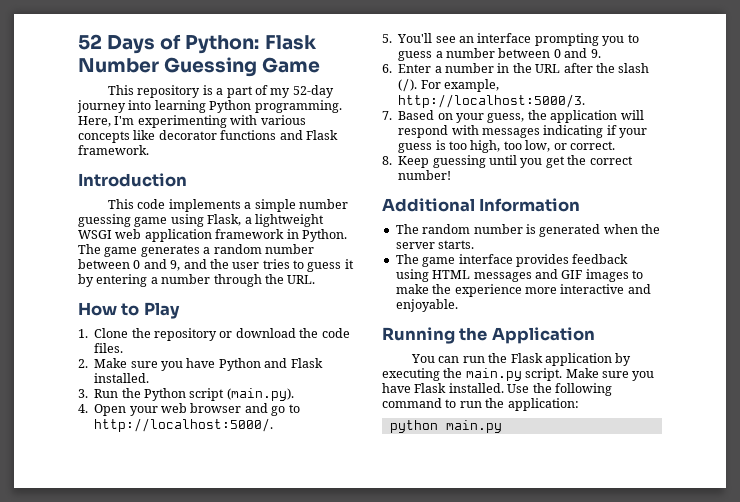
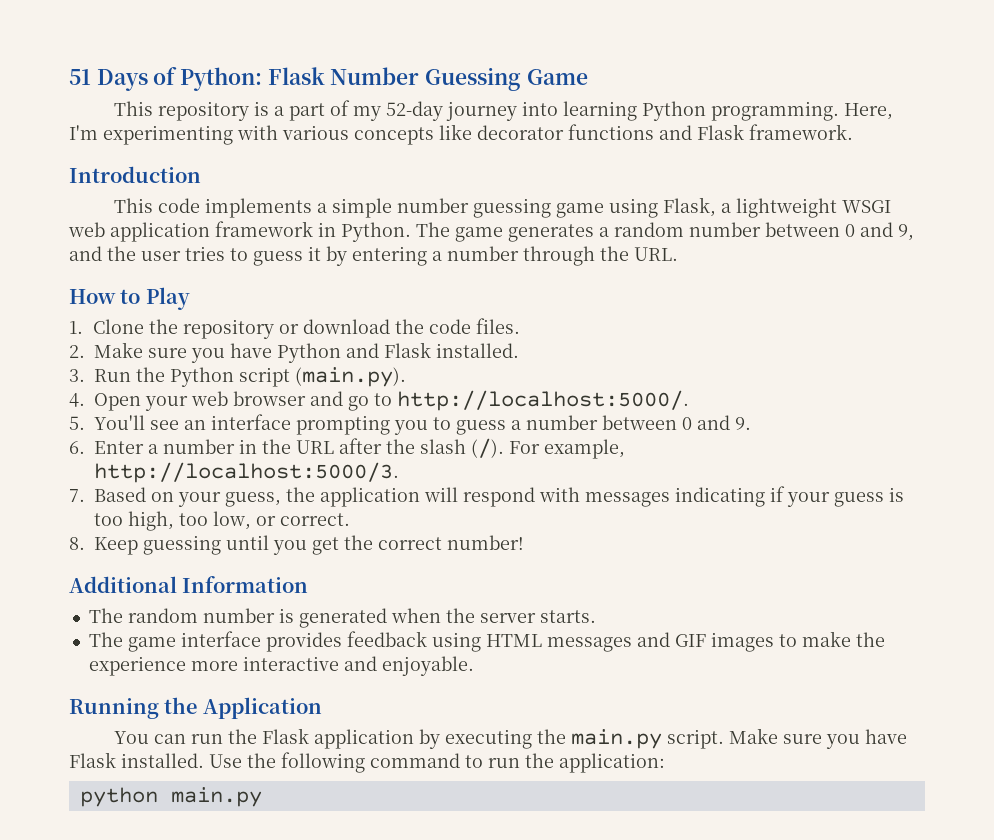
[78,34,102,50] 52 -> [69,69,91,85] 51

